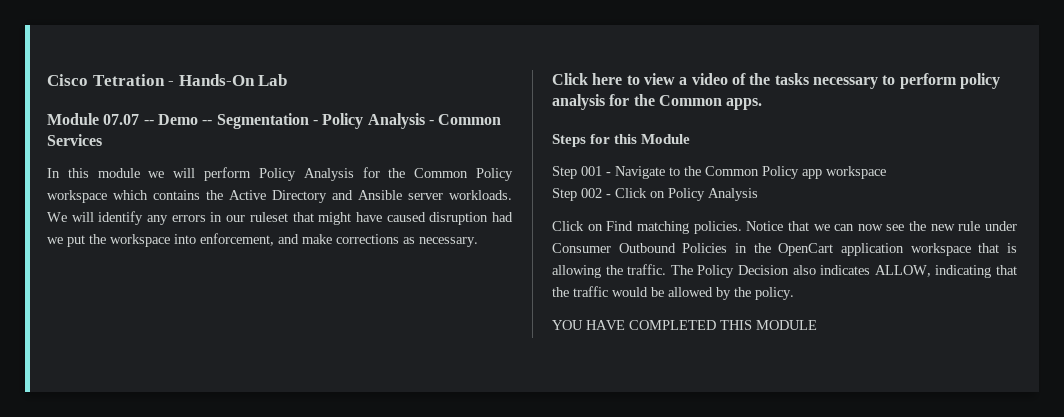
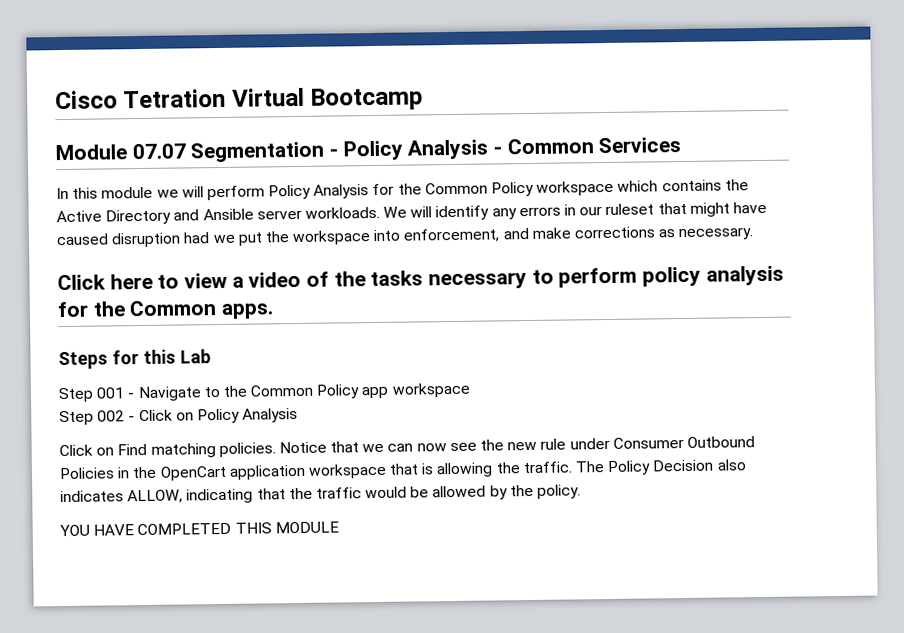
[168,74,288,86] - Hands-On Lab -> [231,87,424,111] Virtual Bootcamp
[143,114,213,125] -- Demo -- -> (186, 151) none
[641,134,691,144] Module -> [179,349,211,364] Lab

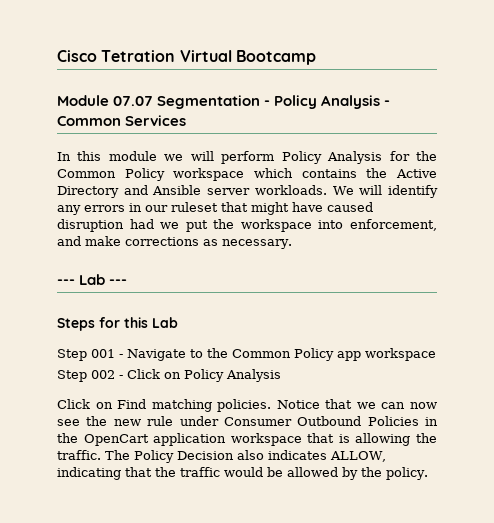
[57,265,784,291] [57,300,275,319] Click here to view a video of the tasks necessary to perform policy analysis for the Common apps. -> [57,274,128,285] --- Lab ---
[59,521,339,537] // YOU HAVE COMPLETED THIS MODULE -> (428, 473) none

